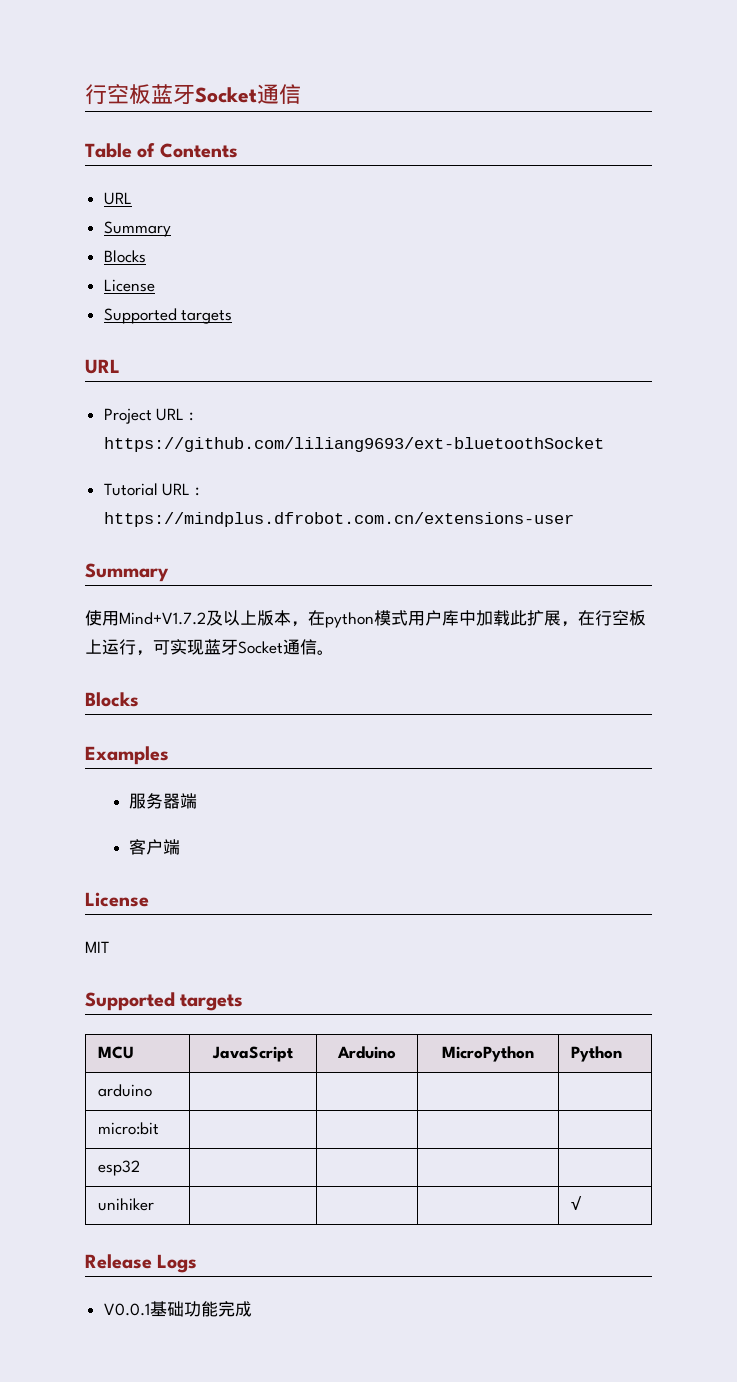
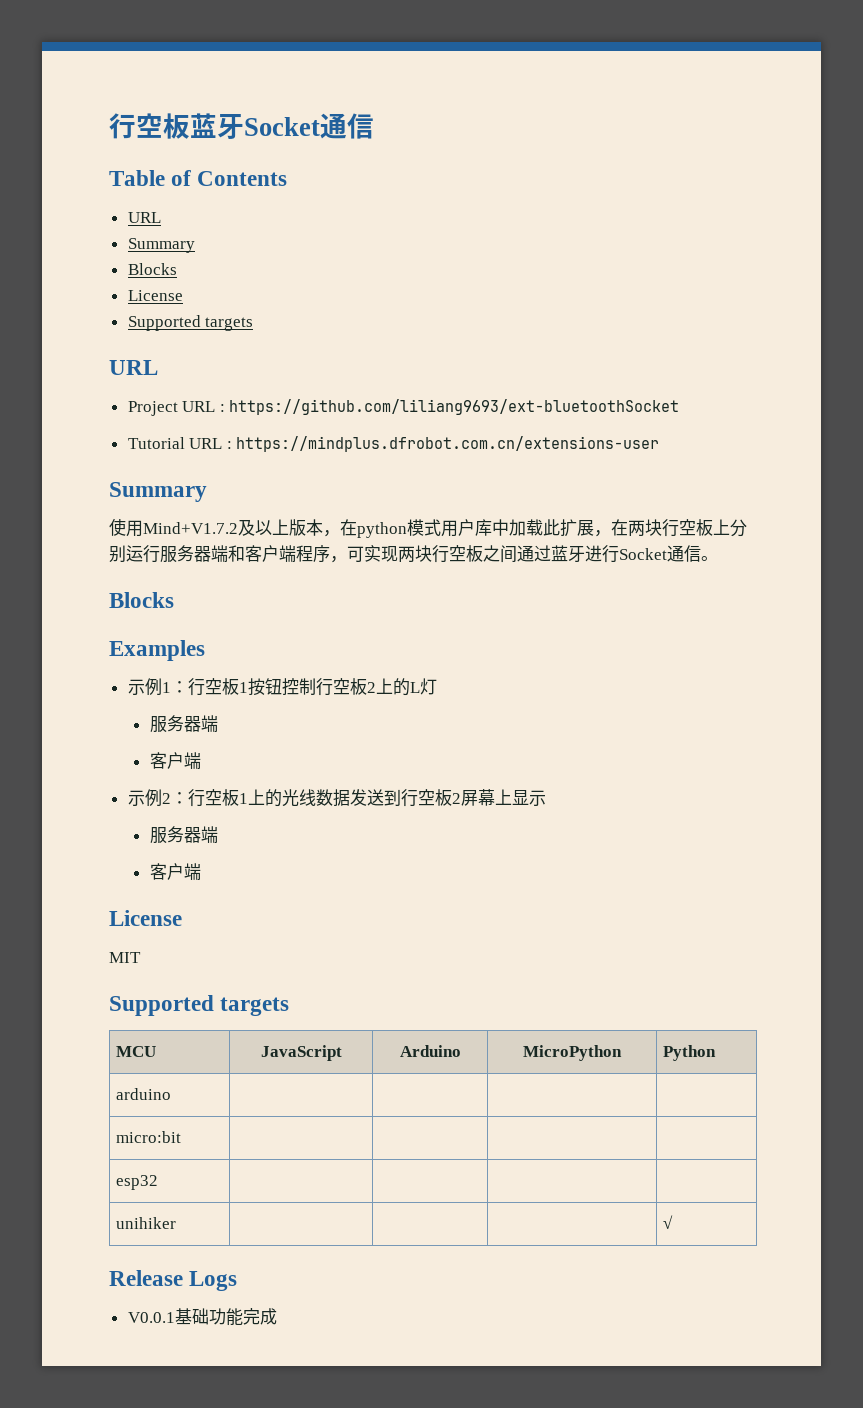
(595, 618) none -> [628,519,662,536] 两块
[102,639,238,656] 运行，可实现蓝牙 -> [730,519,747,537] [109,545,619,563] 分别运行服务器端和客户端程序，可实现两块行空板之间通过蓝牙进行
(169, 755) none -> [127,678,437,696] [149,715,218,733] [149,752,201,769] [127,789,546,807] // 示例1：行空板1按钮控制行空板2上的L灯 // 服务器端 // 客户端 // 示例2：行空板1上的光线数据发送到行空板2屏幕上显示

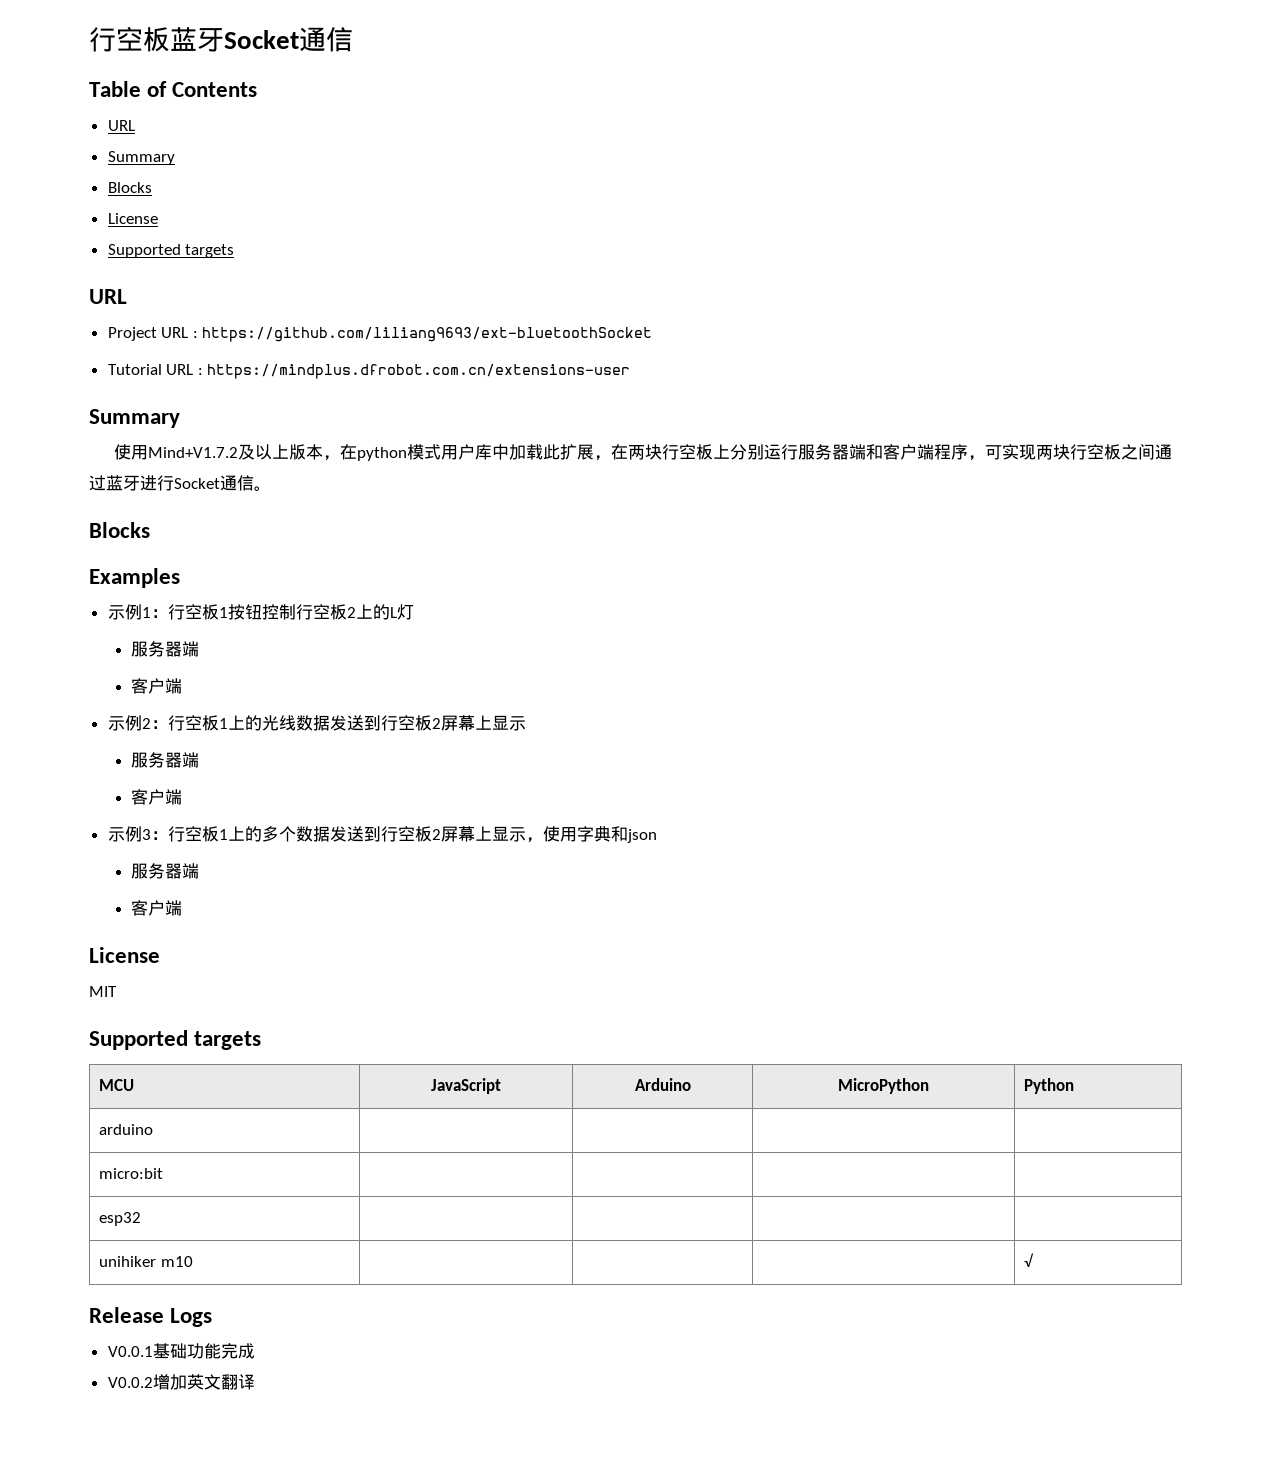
(201, 871) none -> [107,826,657,843] [131,863,200,879] [131,900,183,916] // 示例3：行空板1上的多个数据发送到行空板2屏幕上显示，使用字典和json // 服务器端 // 客户端
(177, 1223) none -> [160,1256,193,1267] m10
(277, 1316) none -> [107,1374,255,1390] // V0.0.2增加英文翻译

